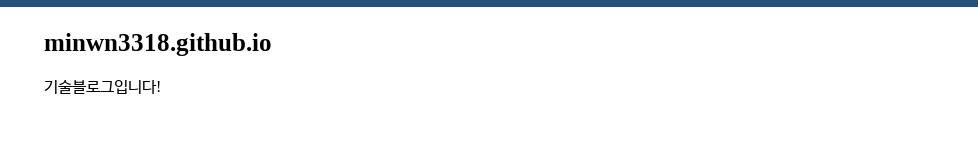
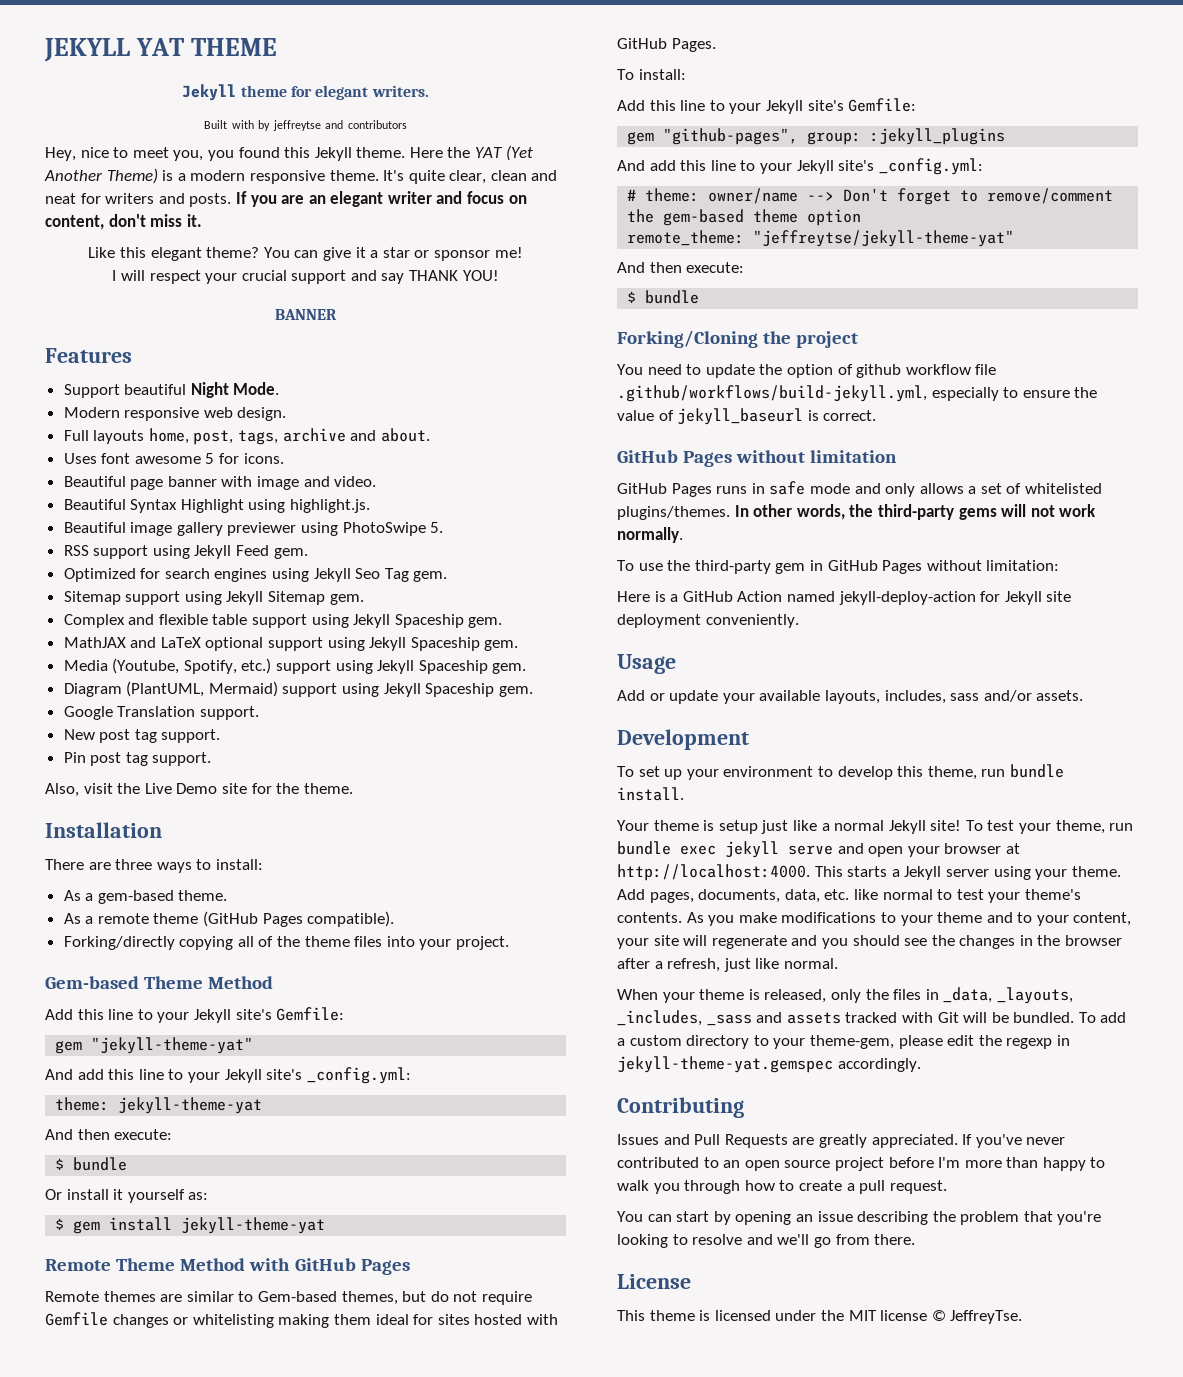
[44,33,272,56] [44,79,161,94] minwn3318.github.io // 기술블로그입니다! -> [44,38,277,62] [182,84,429,101] [204,120,407,131] [45,145,533,161] [44,168,558,184] [45,191,527,207] [45,214,202,230] [88,247,523,261] [112,270,499,284] [275,309,337,320] [45,348,132,363] [63,382,280,398] [63,407,287,421] [63,428,430,445] [63,453,284,464] [63,476,377,490] [63,499,371,513] [63,522,444,536] [63,545,308,559] [63,568,448,582] [63,591,364,605] [63,614,503,628] [63,637,519,651] [63,658,527,674] [63,681,533,697] [63,706,259,720] [63,729,221,743] [63,752,212,766] [45,783,353,797] [45,822,162,838] [45,859,263,873] [63,890,228,904] [63,911,395,927] [63,936,510,950] [45,976,274,989] [45,1007,345,1023] [55,1037,254,1054] [45,1067,411,1084] [55,1097,263,1114] [45,1129,173,1140] [55,1157,128,1171] [45,1189,209,1203] [55,1217,326,1234] [45,1258,410,1275] [45,1291,532,1305] [45,1312,558,1328] [617,38,716,52] [617,69,686,80] [617,98,917,114] [627,128,1006,145] [617,158,983,175] [627,188,1114,205] [627,209,862,226] [627,230,1015,247] [617,262,745,273] [627,290,700,304] [617,330,859,348] [617,364,997,378] [617,385,1098,402] [617,408,877,425] [617,450,898,467] [617,481,1103,497] [617,504,1097,520] [617,527,683,543] [617,560,1060,574] [617,591,1072,605] [617,614,799,628] [617,654,676,674] [617,690,1084,704] [617,729,749,750] [617,764,1064,780] [617,787,684,801] [617,820,1134,834] [617,841,1020,858] [617,864,1121,881] [617,889,1081,903] [617,912,1132,926] [617,935,1123,949] [617,958,838,972] [617,987,1073,1004] [617,1010,1127,1026] [617,1035,1070,1049] [617,1056,921,1073] [617,1097,744,1118] [617,1134,1066,1148] [617,1157,1106,1171] [617,1180,947,1194] [617,1211,1102,1225] [617,1234,916,1248] [617,1274,691,1289] [617,1310,1023,1324] JEKYLL YAT THEME // Jekyll theme for elegant writers. // Built with by jeffreytse and contributors // Hey, nice to meet you, you found this Jekyll theme. Here the YAT (Yet Another Theme) is a modern responsive theme. It's quite clear, clean and neat for writers and posts. If you are an elegant writer and focus on content, don't miss it. // Like this elegant theme? You can give it a star or sponsor me! // I will respect your crucial support and say THANK YOU! // BANNER // Features // Support beautiful Night Mode. // Modern responsive web design. // Full layouts home, post, tags, archive and about. // Uses font awesome 5 for icons. // Beautiful page banner with image and video. // Beautiful Syntax Highlight using highlight.js. // Beautiful image gallery previewer using PhotoSwipe 5. // RSS support using Jekyll Feed gem. // Optimized for search engines using Jekyll Seo Tag gem. // Sitemap support using Jekyll Sitemap gem. // Complex and flexible table support using Jekyll Spaceship gem. // MathJAX and LaTeX optional support using Jekyll Spaceship gem. // Media (Youtube, Spotify, etc.) support using Jekyll Spaceship gem. // Diagram (PlantUML, Mermaid) support using Jekyll Spaceship gem. // Google Translation support. // New post tag support. // Pin post tag support. // Also, visit the Live Demo site for the theme. // Installation // There are three ways to install: // As a gem-based theme. // As a remote theme (GitHub Pages compatible). // Forking/directly copying all of the theme files into your project. // Gem-based Theme Method // Add this line to your Jekyll site's Gemfile: // gem "jekyll-theme-yat" // And add this line to your Jekyll site's _config.yml: // theme: jekyll-theme-yat // And then execute: // $ bundle // Or install it yourself as: // $ gem install jekyll-theme-yat // Remote Theme Method with GitHub Pages // Remote themes are similar to Gem-based themes, but do not require Gemfile changes or whitelisting making them ideal for sites hosted with GitHub Pages. // To install: // Add this line to your Jekyll site's Gemfile: // gem "github-pages", group: :jekyll_plugins // And add this line to your Jekyll site's _config.yml: // # theme: owner/name --> Don't forget to remove/comment the gem-based theme option // remote_theme: "jeffreytse/jekyll-theme-yat" // And then execute: // $ bundle // Forking/Cloning the project // You need to update the option of github workflow file .github/workflows/build-jekyll.yml, especially to ensure the value of jekyll_baseurl is correct. // GitHub Pages without limitation // GitHub Pages runs in safe mode and only allows a set of whitelisted plugins/themes. In other words, the third-party gems will not work normally. // To use the third-party gem in GitHub Pages without limitation: // Here is a GitHub Action named jekyll-deploy-action for Jekyll site deployment conveniently. // Usage // Add or update your available layouts, includes, sass and/or assets. // Development // To set up your environment to develop this theme, run bundle install. // Your theme is setup just like a normal Jekyll site! To test your theme, run bundle exec jekyll serve and open your browser at http://localhost:4000. This starts a Jekyll server using your theme. Add pages, documents, data, etc. like normal to test your theme's contents. As you make modifications to your theme and to your content, your site will regenerate and you should see the changes in the browser after a refresh, just like normal. // When your theme is released, only the files in _data, _layouts, _includes, _sass and assets tracked with Git will be bundled. To add a custom directory to your theme-gem, please edit the regexp in jekyll-theme-yat.gemspec accordingly. // Contributing // Issues and Pull Requests are greatly appreciated. If you've never contributed to an open source project before I'm more than happy to walk you through how to create a pull request. // You can start by opening an issue describing the problem that you're looking to resolve and we'll go from there. // License // This theme is licensed under the MIT license © JeffreyTse.

